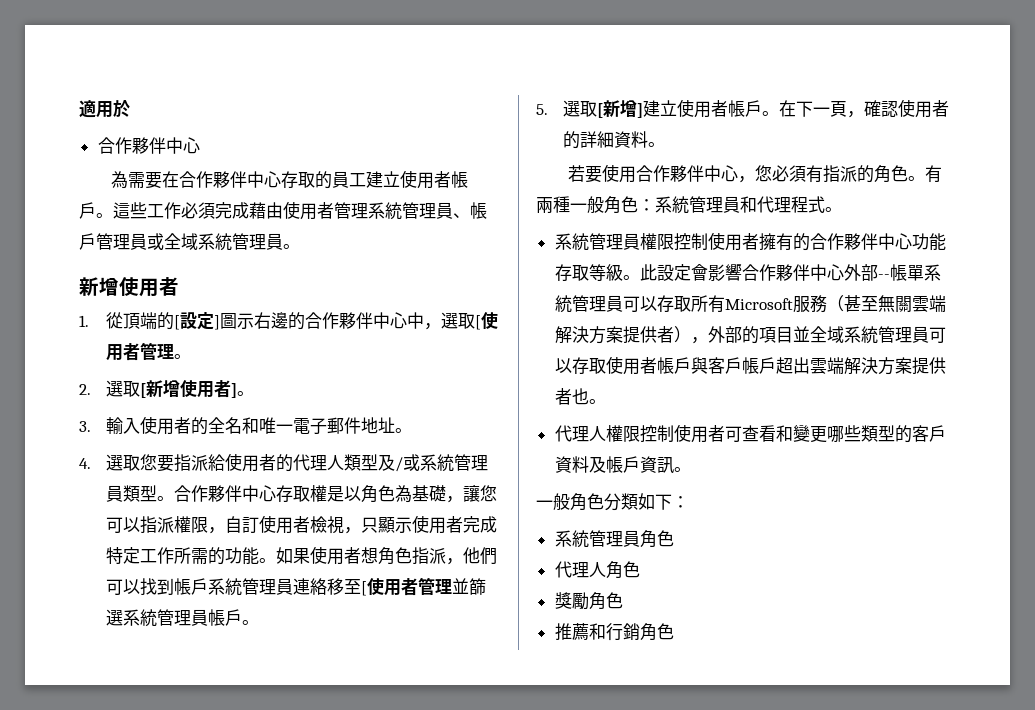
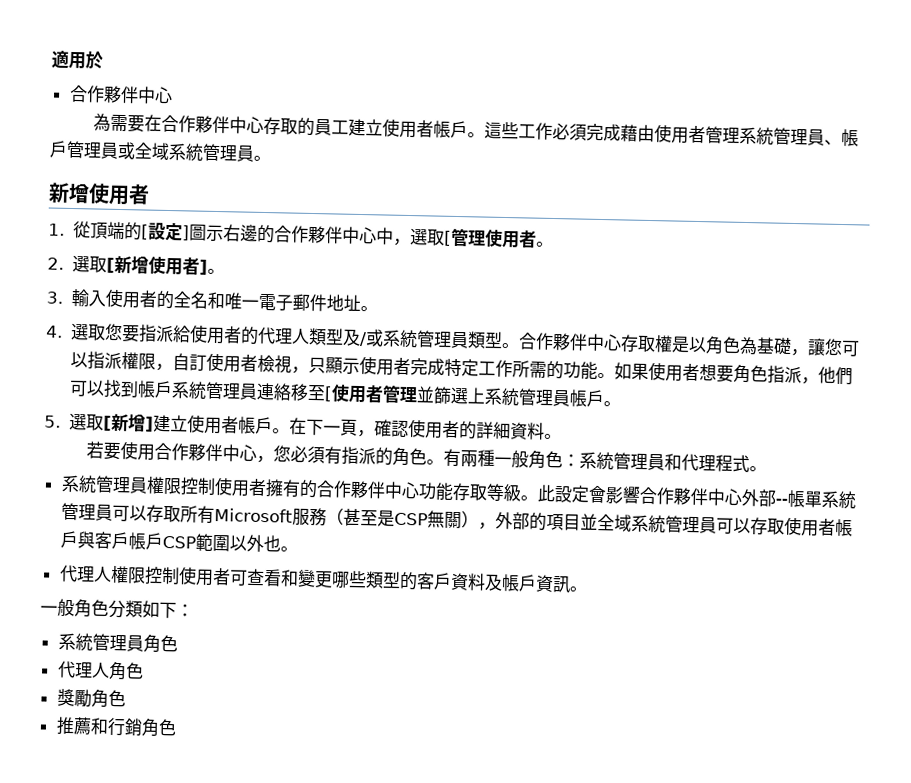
[481,312,499,329] [106,342,175,361] 使用者管理 -> [450,227,537,249] 管理使用者
(379, 555) none -> [715,365,734,383] 要
(124, 617) none -> [466,387,486,404] 上
[877,295,946,313] [554,326,674,344] 無關雲端解決方案提供者 -> [376,510,462,530] 是CSP無關
[775,357,946,375] [554,388,572,405] 超出雲端解決方案提供者 -> [161,533,264,553] CSP範圍以外

